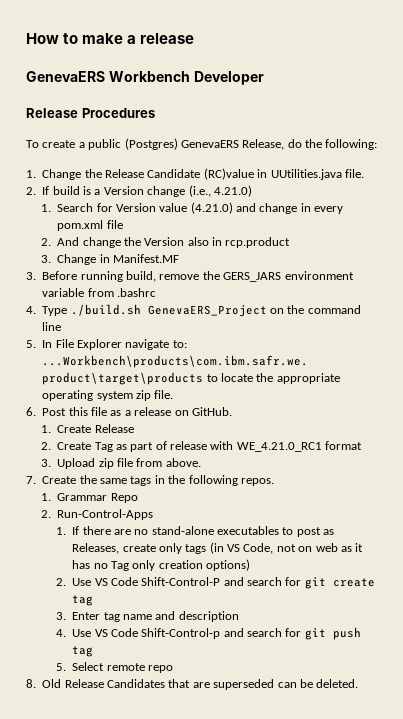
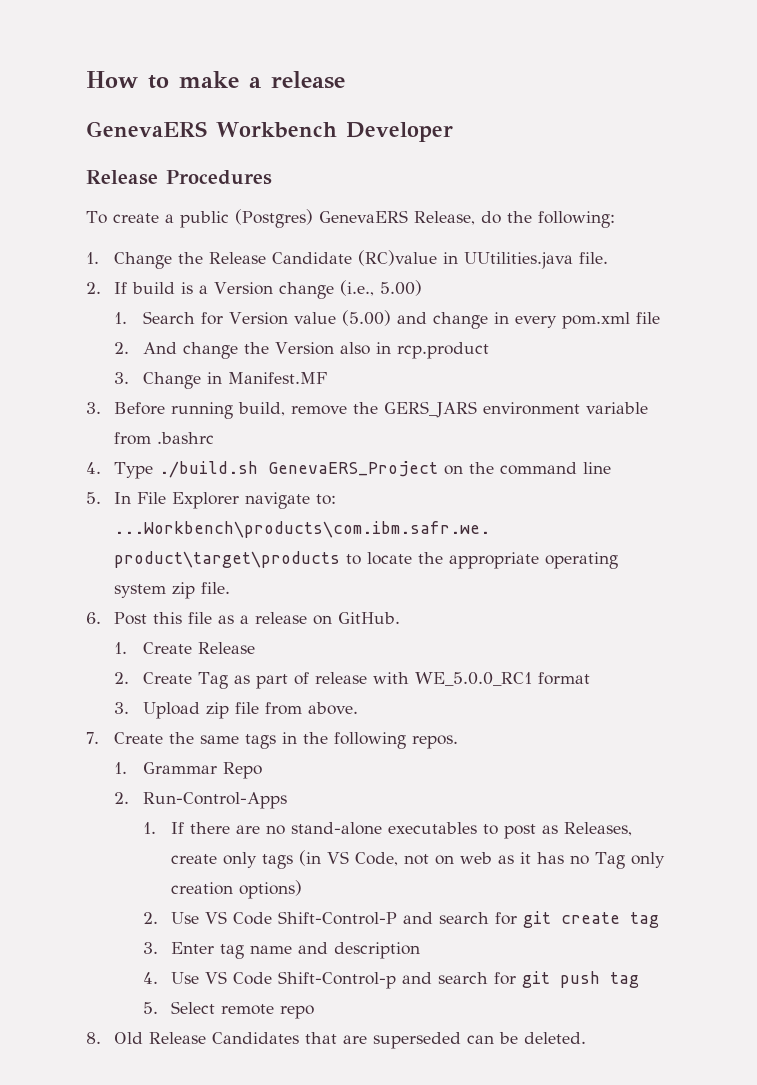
[213,185,252,197] 4.21.0) -> [380,280,423,296] 5.00)
[190,202,233,214] (4.21.0) -> [341,310,391,326] (5.00)
[236,442,322,452] WE_4.21.0_RC1 -> [414,672,532,686] WE_5.0.0_RC1

